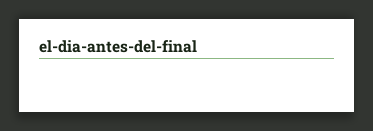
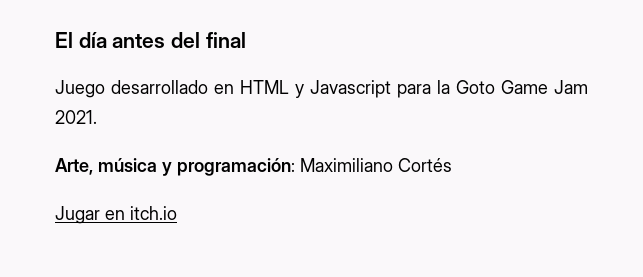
[39,40,197,53] el-dia-antes-del-final -> [55,32,246,48] [55,80,588,98] [55,110,97,124] [55,158,452,176] [55,206,177,224] El día antes del final // Juego desarrollado en HTML y Javascript para la Goto Game Jam 2021. // Arte, música y programación: Maximiliano Cortés // Jugar en itch.io

